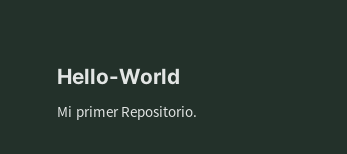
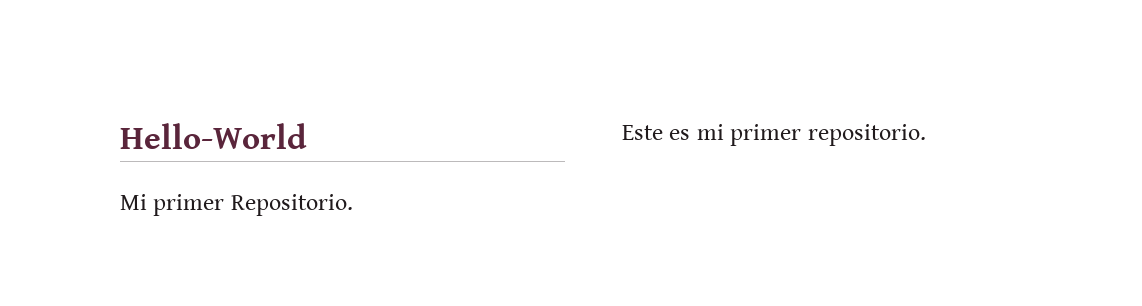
(198, 113) none -> [622,124,926,146] // Este es mi primer repositorio.

